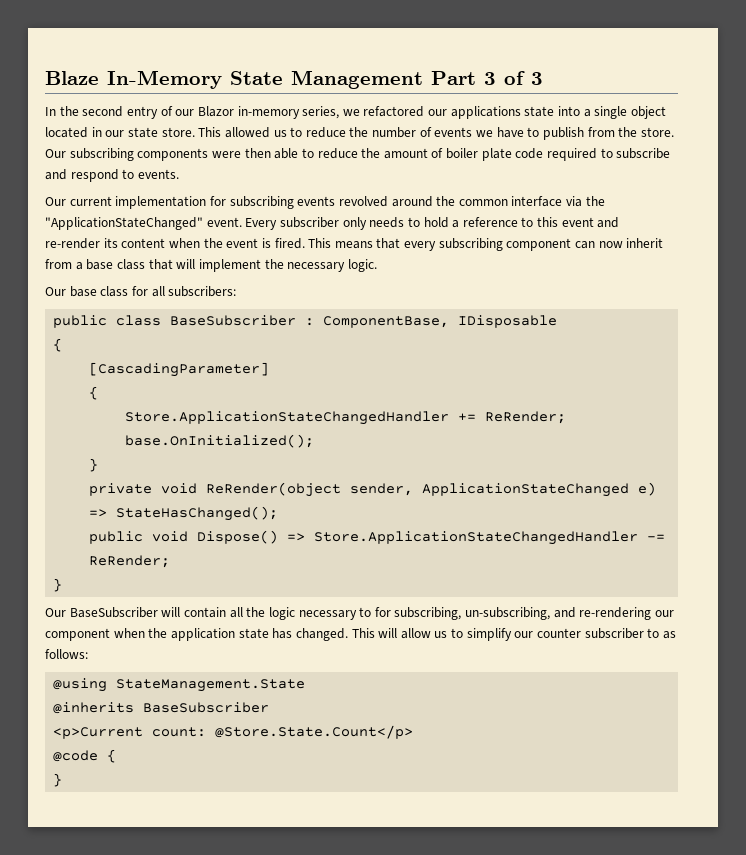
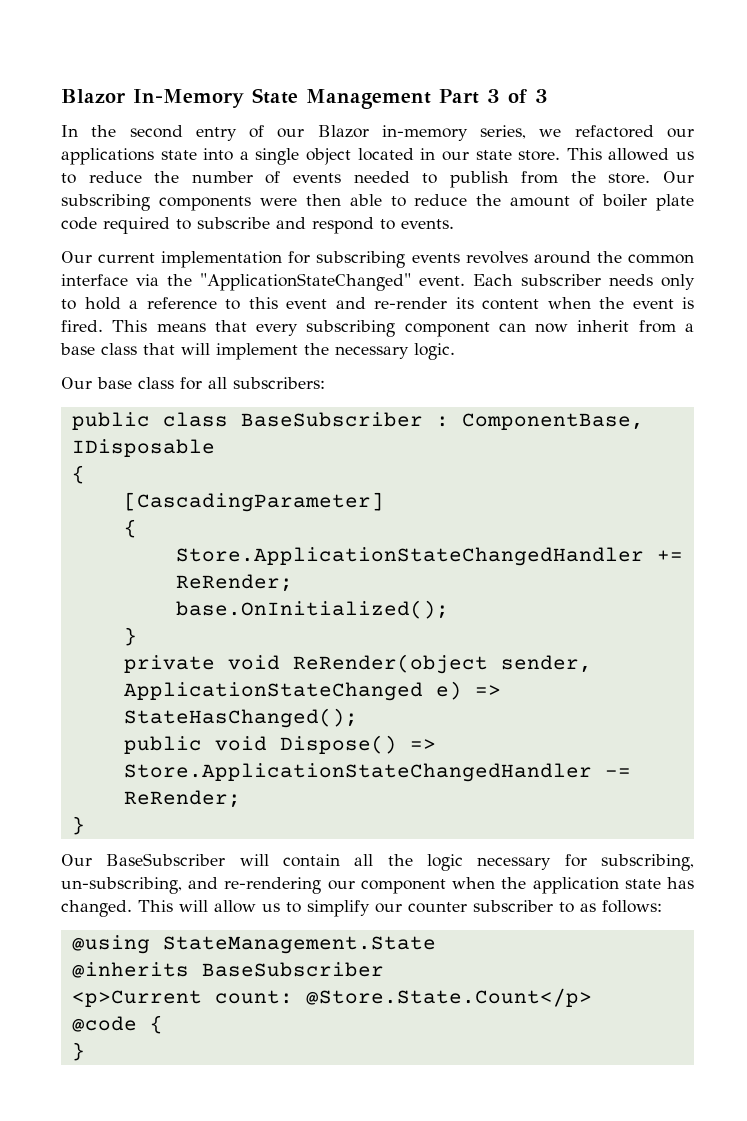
[45,71,99,85] Blaze -> [61,89,126,103] Blazor
[476,127,524,138] we have -> [353,171,410,183] needed
[338,196,388,207] revolved -> [465,251,528,264] revolves
[245,217,405,230] Every subscriber only needs -> [473,274,695,290] Each subscriber needs only
[359,607,372,617] to -> (552, 863) none

